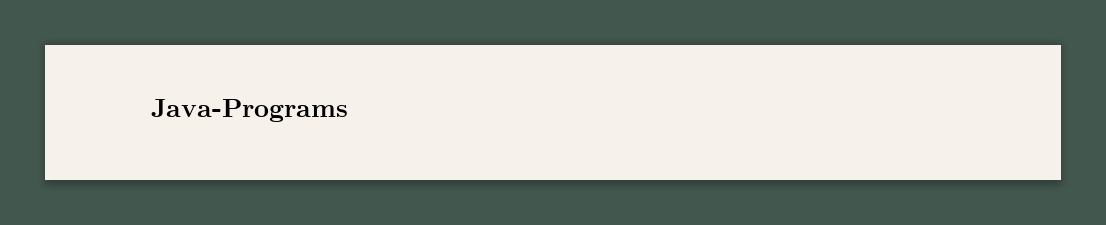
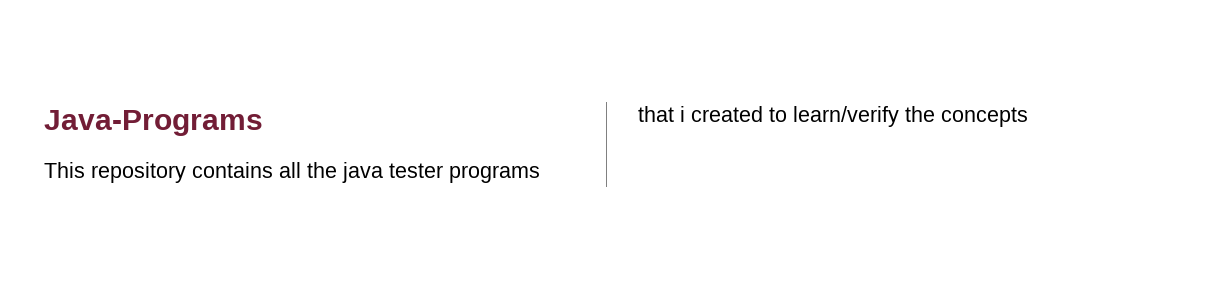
(348, 110) none -> [44,162,540,183] [638,106,1028,127] // This repository contains all the java tester programs that i created to learn/verify the concepts

